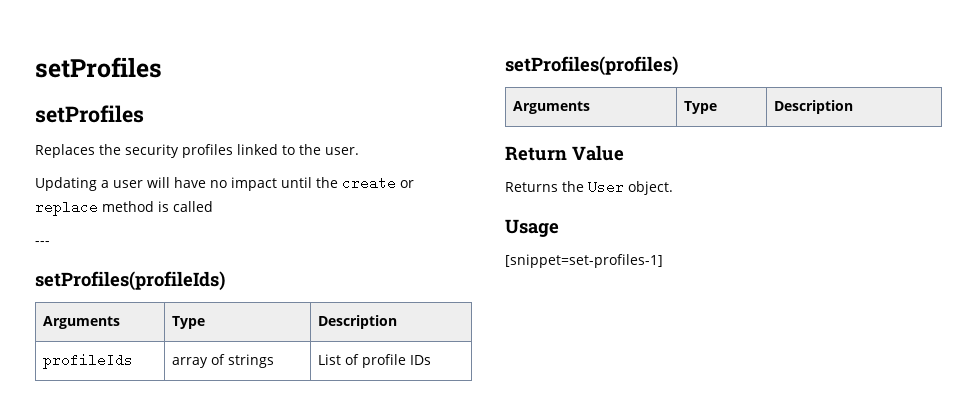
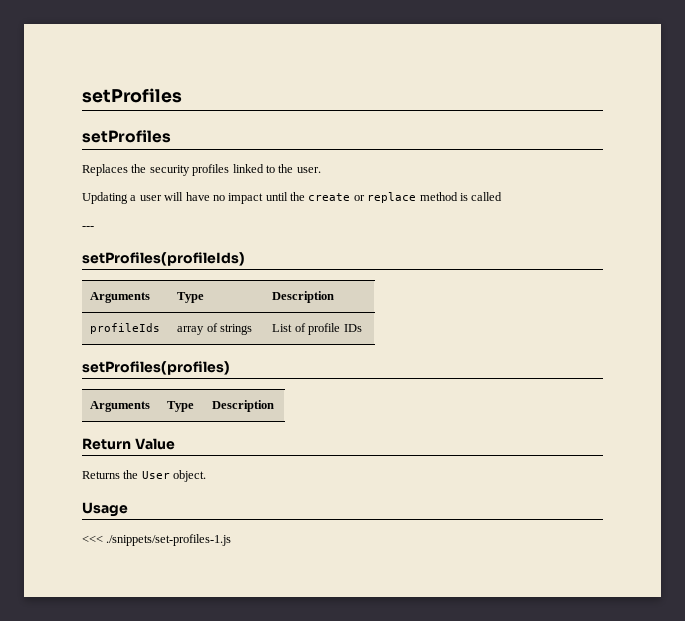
[505,254,663,268] [snippet=set-profiles-1] -> [82,534,232,546] <<< ./snippets/set-profiles-1.js

